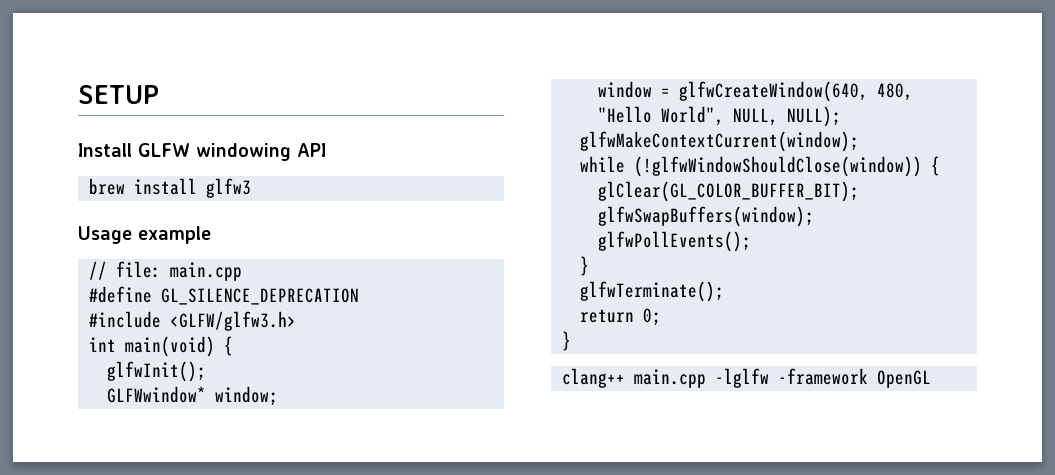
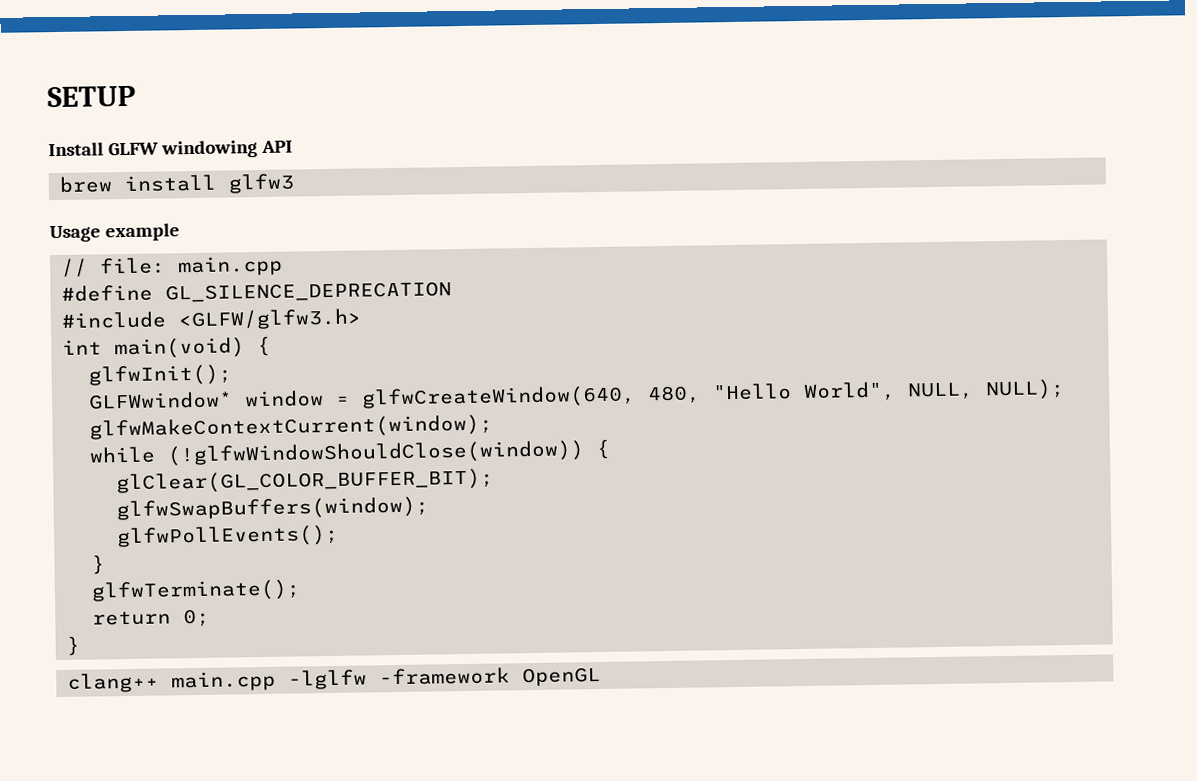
[214,386,278,406] window; // -> (234, 400) none

